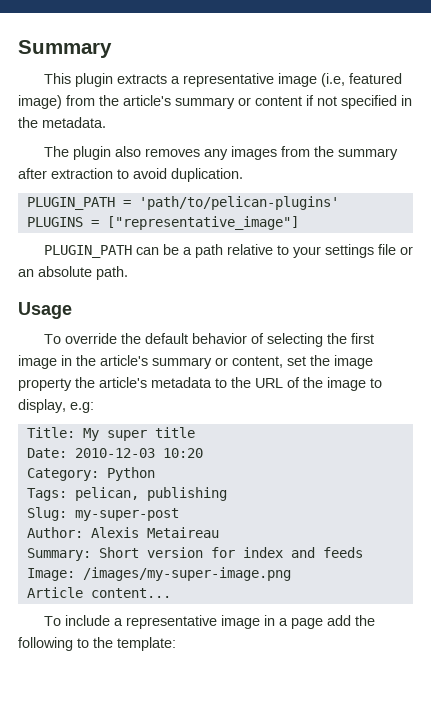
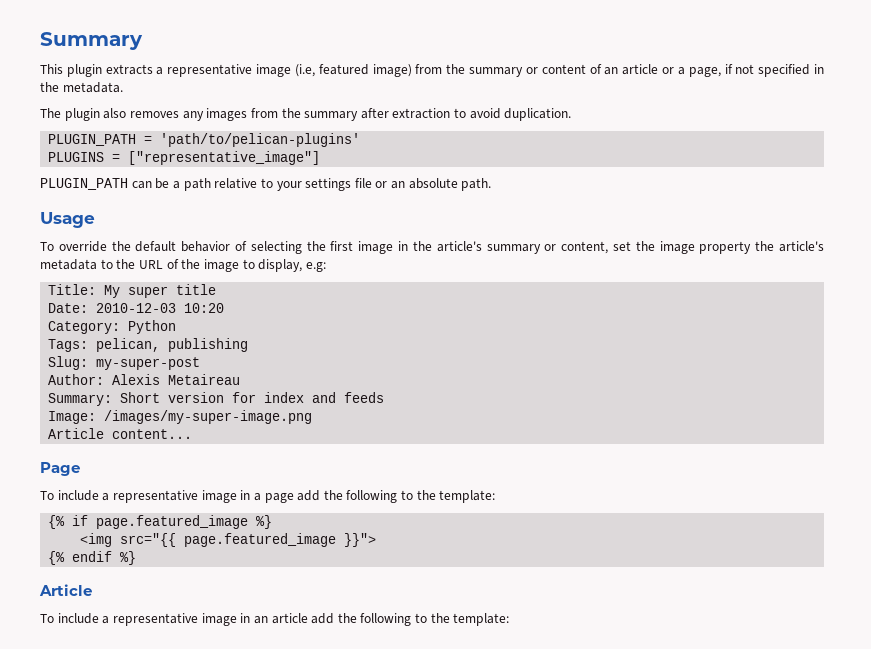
[123,95,171,106] article's -> (466, 69) none
(302, 101) none -> [589,64,721,77] of an article or a page,
(171, 593) none -> [40,462,80,476] // Page
(176, 644) none -> [48,515,273,529] [80,533,377,547] [48,551,137,565] [39,584,92,596] [40,613,510,626] // {% if page.featured_image %} // <img src="{{ page.featured_image }}"> // {% endif %} // Article // To include a representative image in an article add the following to the template:

